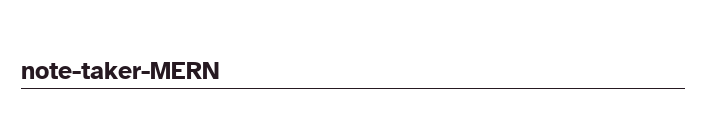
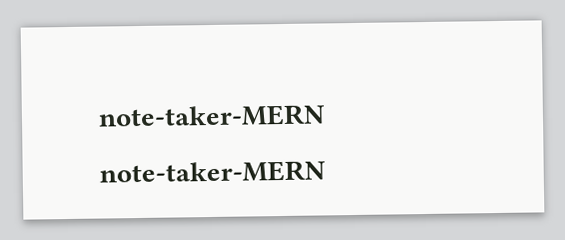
[21,62,220,79] note-taker-MERN -> [98,104,326,128] [99,160,326,184] note-taker-MERN // note-taker-MERN

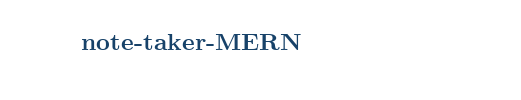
[98,104,326,128] [99,160,326,184] note-taker-MERN // note-taker-MERN -> [81,33,302,50] note-taker-MERN

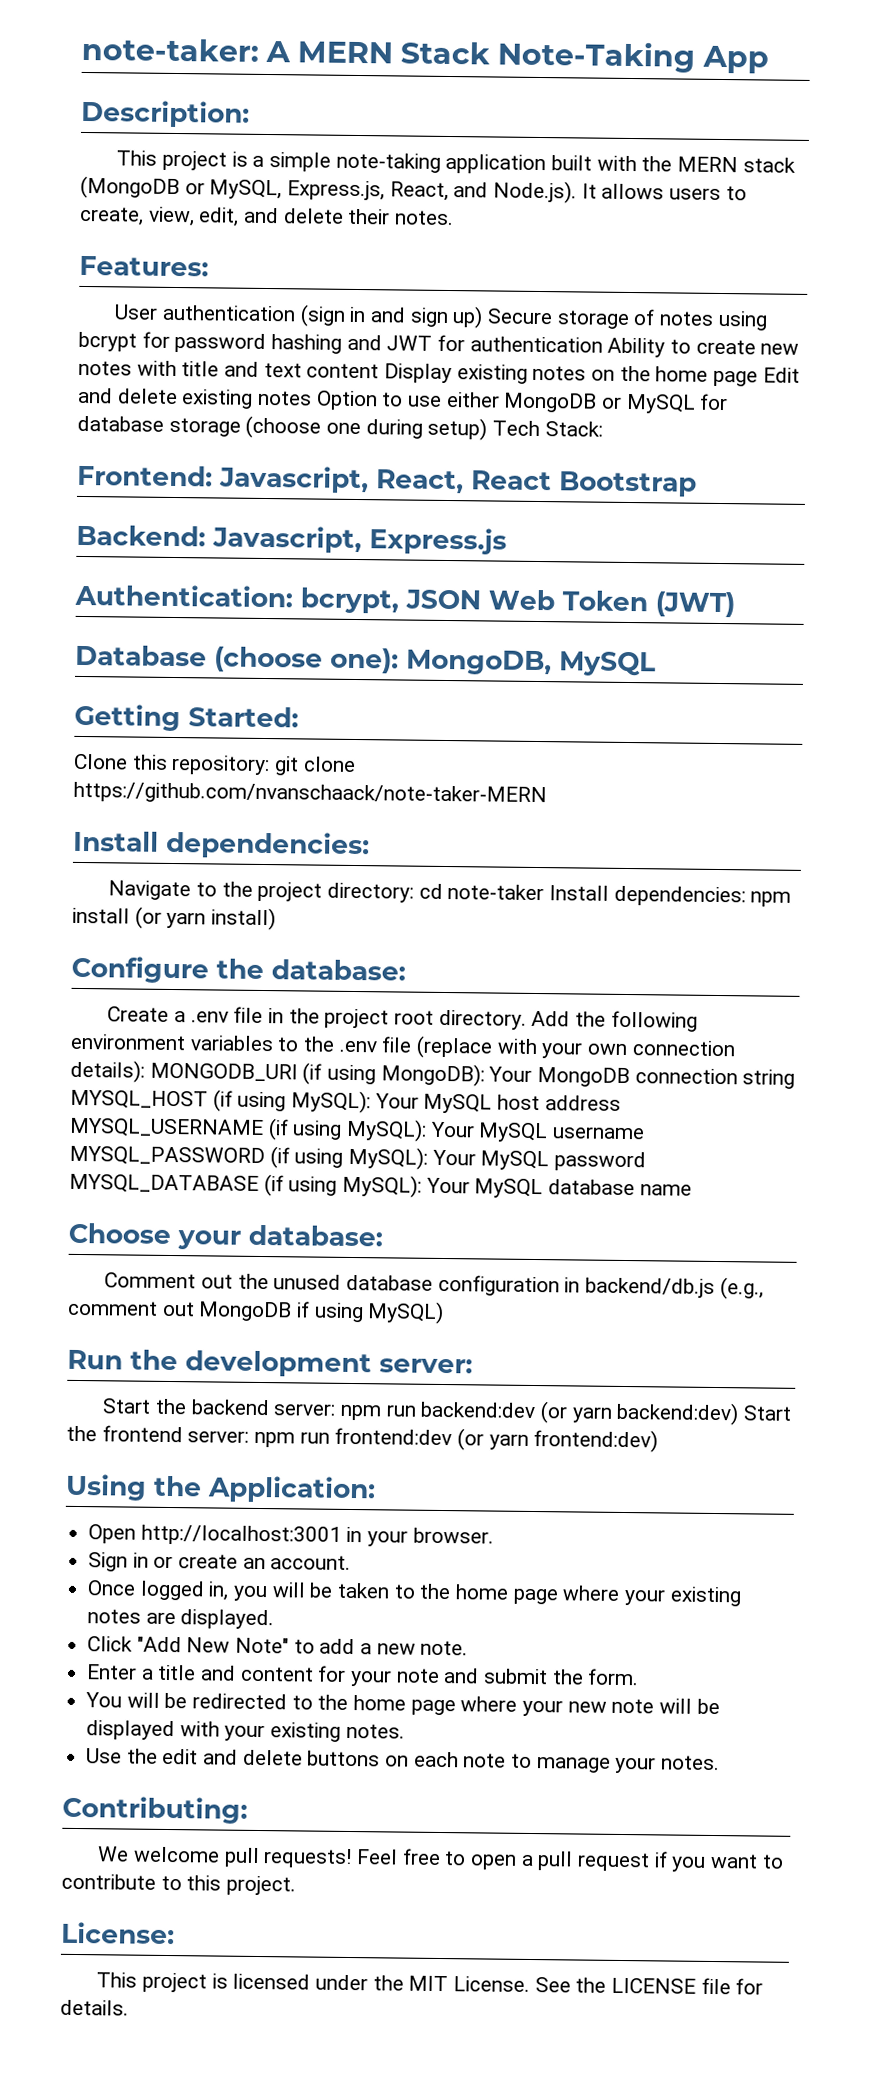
[81,33,302,50] note-taker-MERN -> [81,37,769,74] [81,99,250,128] [116,150,796,175] [80,175,747,204] [79,206,455,227] [79,255,209,277] [114,304,768,331] [78,331,800,358] [78,360,800,387] [78,387,729,414] [77,415,603,441] [77,464,697,497] [76,524,507,555] [74,583,735,618] [75,644,656,677] [74,703,299,732] [73,753,356,776] [73,781,547,807] [73,830,370,860] [108,880,792,907] [72,906,277,931] [71,955,406,984] [107,1006,698,1032] [70,1033,736,1059] [70,1059,796,1089] [70,1089,621,1114] [69,1117,646,1143] [69,1145,647,1172] [69,1173,692,1199] [68,1222,383,1250] [104,1272,764,1300] [67,1300,445,1325] [67,1349,473,1378] [102,1398,793,1426] [66,1425,659,1453] [65,1473,376,1504] [88,1524,494,1547] [88,1552,352,1572] [87,1580,742,1607] [87,1609,275,1630] [87,1636,469,1656] [86,1664,640,1687] [85,1692,720,1717] [86,1720,405,1742] [86,1748,721,1774] [62,1795,248,1824] [97,1846,784,1872] [61,1873,297,1896] [61,1921,175,1945] [96,1972,764,1995] [60,1999,129,2016] note-taker: A MERN Stack Note-Taking App // Description: // This project is a simple note-taking application built with the MERN stack (MongoDB or MySQL, Express.js, React, and Node.js). It allows users to create, view, edit, and delete their notes. // Features: // User authentication (sign in and sign up) Secure storage of notes using bcrypt for password hashing and JWT for authentication Ability to create new notes with title and text content Display existing notes on the home page Edit and delete existing notes Option to use either MongoDB or MySQL for database storage (choose one during setup) Tech Stack: // Frontend: Javascript, React, React Bootstrap // Backend: Javascript, Express.js // Authentication: bcrypt, JSON Web Token (JWT) // Database (choose one): MongoDB, MySQL // Getting Started: // Clone this repository: git clone https://github.com/nvanschaack/note-taker-MERN // Install dependencies: // Navigate to the project directory: cd note-taker Install dependencies: npm install (or yarn install) // Configure the database: // Create a .env file in the project root directory. Add the following environment variables to the .env file (replace with your own connection details): MONGODB_URI (if using MongoDB): Your MongoDB connection string MYSQL_HOST (if using MySQL): Your MySQL host address MYSQL_USERNAME (if using MySQL): Your MySQL username MYSQL_PASSWORD (if using MySQL): Your MySQL password MYSQL_DATABASE (if using MySQL): Your MySQL database name // Choose your database: // Comment out the unused database configuration in backend/db.js (e.g., comment out MongoDB if using MySQL) // Run the development server: // Start the backend server: npm run backend:dev (or yarn backend:dev) Start the frontend server: npm run frontend:dev (or yarn frontend:dev) // Using the Application: // Open http://localhost:3001 in your browser. // Sign in or create an account. // Once logged in, you will be taken to the home page where your existing notes are displayed. // Click "Add New Note" to add a new note. // Enter a title and content for your note and submit the form. // You will be redirected to the home page where your new note will be displayed with your existing notes. // Use the edit and delete buttons on each note to manage your notes. // Contributing: // We welcome pull requests! Feel free to open a pull request if you want to contribute to this project. // License: // This project is licensed under the MIT License. See the LICENSE file for details.

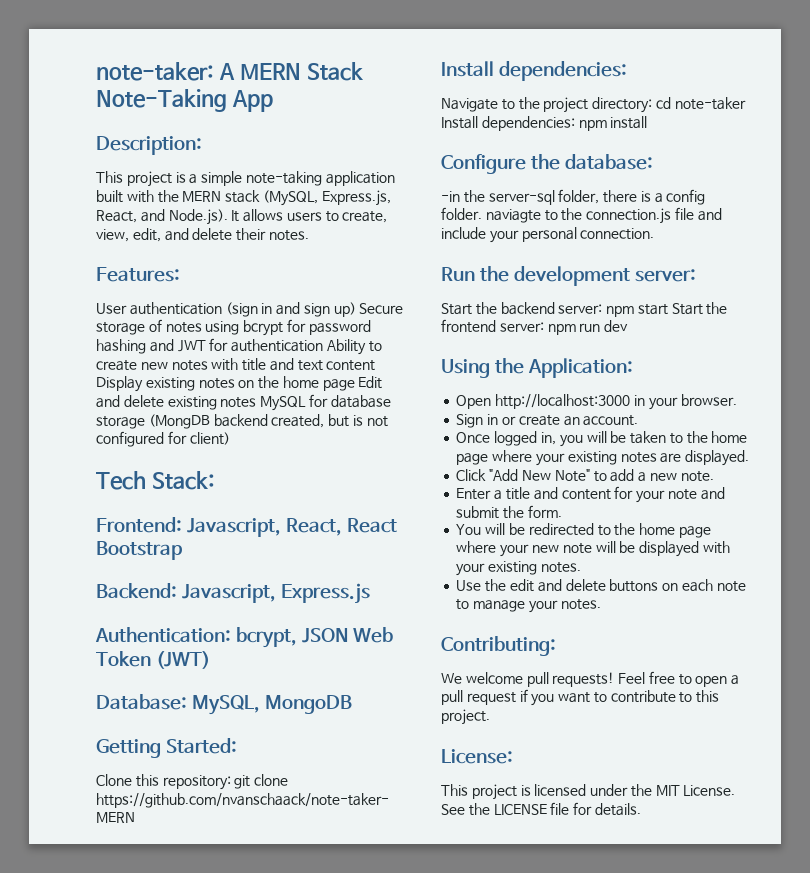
[80,175,283,200] (MongoDB or MySQL, -> [262,190,318,206] (MySQL,
[315,390,729,414] [77,415,488,441] Option to use either MongoDB or MySQL for database storage (choose one during setup) -> [260,394,391,411] [96,414,388,429] [96,431,230,447] MySQL for database storage (MongDB backend created, but is not configured for client) //
[75,644,656,677] Database (choose one): MongoDB, MySQL -> [96,694,353,715] Database: MySQL, MongoDB
[134,906,277,931] (or yarn install) -> (648, 122) none
[107,1006,698,1032] [70,1033,736,1059] [70,1059,796,1089] [70,1089,621,1114] [69,1117,646,1143] [69,1145,647,1172] [69,1173,692,1199] [68,1222,383,1250] [104,1272,764,1300] [67,1300,445,1325] Create a .env file in the project root directory. Add the following environment variables to the .env file (replace with your own connection details): MONGODB_URI (if using MongoDB): Your MongoDB connection string MYSQL_HOST (if using MySQL): Your MySQL host address MYSQL_USERNAME (if using MySQL): Your MySQL username MYSQL_PASSWORD (if using MySQL): Your MySQL password MYSQL_DATABASE (if using MySQL): Your MySQL database name // Choose your database: // Comment out the unused database configuration in backend/db.js (e.g., comment out MongoDB if using MySQL) -> [441,189,706,205] [441,207,722,224] [441,227,655,243] -in the server-sql folder, there is a config folder. naviagte to the connection.js file and include your personal connection.
[385,1401,740,1426] run backend:dev (or yarn backend:dev) -> [637,304,668,315] start
[334,1427,659,1453] frontend:dev (or yarn frontend:dev) -> [604,320,629,332] dev
[140,1524,342,1546] http://localhost:3001 -> [495,394,631,409] http://localhost:3000

